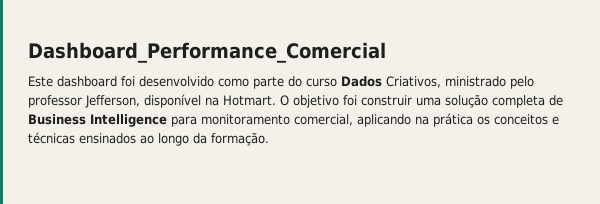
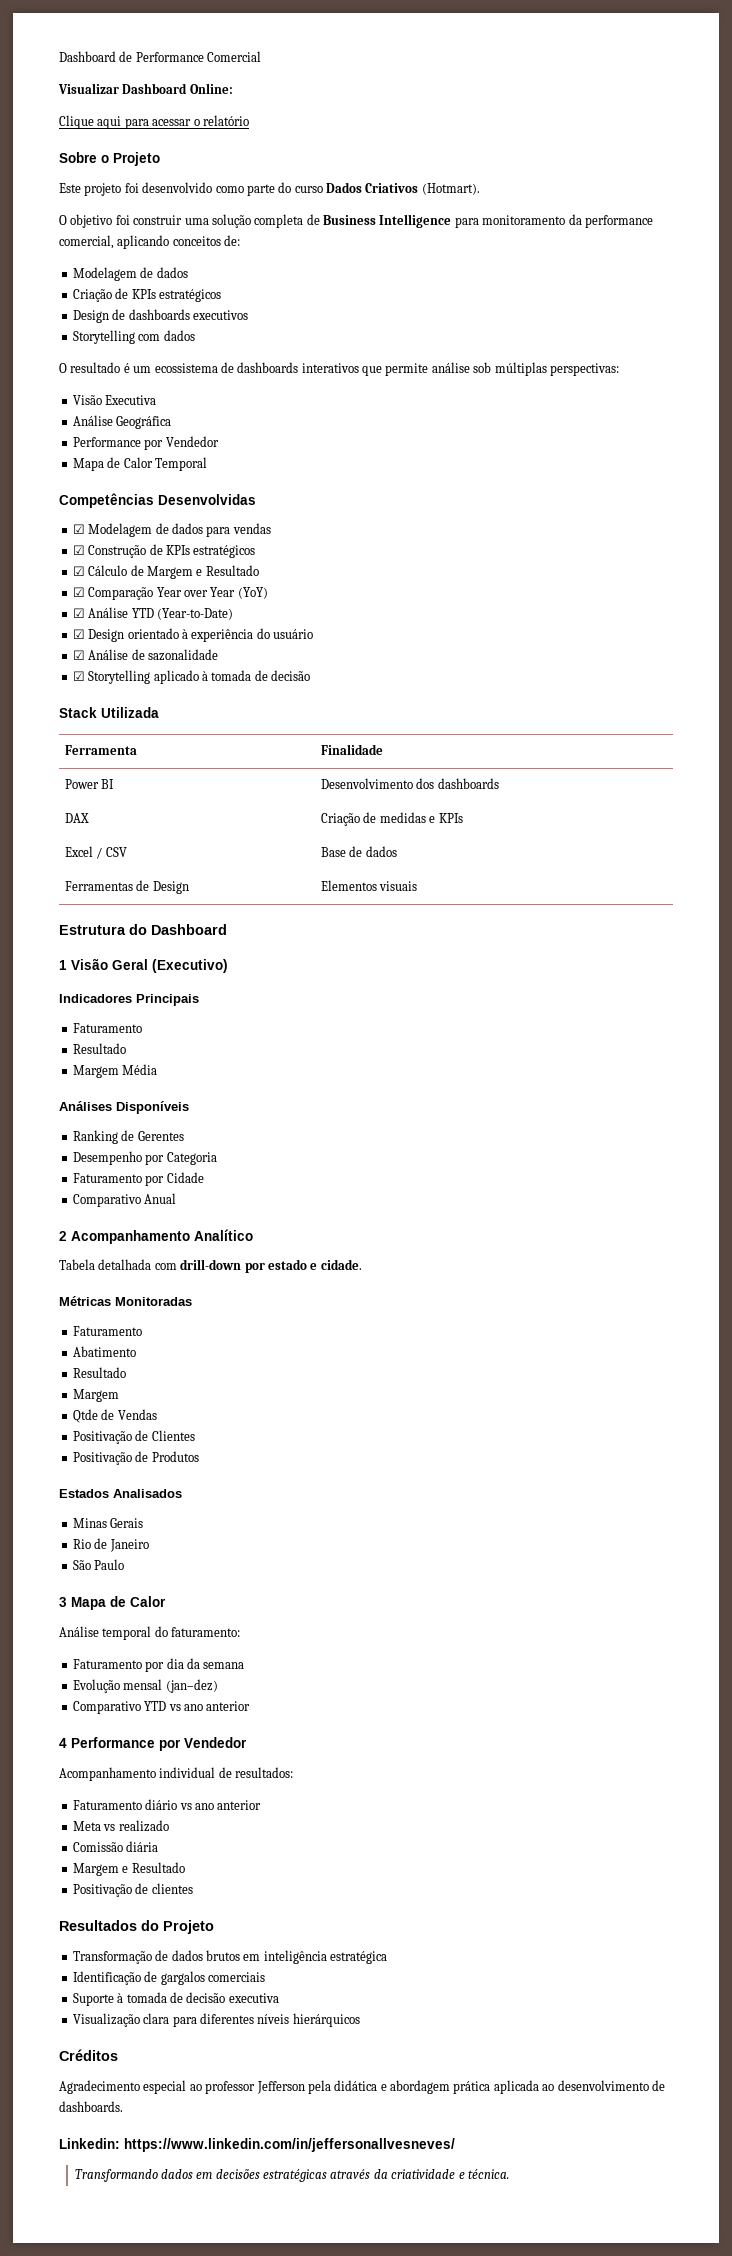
[28,42,386,63] Dashboard_Performance_Comercial -> [59,51,262,62] [58,83,233,94] [59,115,249,129] [59,152,160,166] Dashboard de Performance Comercial // Visualizar Dashboard Online: // Clique aqui para acessar o relatório // Sobre o Projeto
[57,76,117,87] dashboard -> [84,183,122,196] projeto
[386,76,534,89] [28,94,276,108] Criativos, ministrado pelo professor Jefferson, disponível na Hotmart. -> [365,183,480,195] Criativos (Hotmart). //
[294,113,559,127] [28,132,269,146] comercial, aplicando na prática os conceitos e técnicas ensinados ao longo da formação. -> [568,214,653,228] [59,235,241,249] [72,267,188,281] [72,288,221,302] [72,309,248,323] [72,330,195,344] [59,362,619,376] [72,395,157,405] [72,415,172,429] [72,436,219,450] [72,457,207,471] [59,493,256,508] [72,523,271,537] [72,544,256,558] [72,565,259,579] [72,587,268,600] [72,607,233,620] [72,628,313,642] [72,649,218,661] [72,670,310,684] [59,707,159,718] [65,745,138,755] [321,744,384,755] [65,779,115,789] [321,778,499,789] [65,813,90,823] [321,812,463,826] [65,846,127,859] [321,846,397,857] [65,880,189,894] [321,880,418,891] [59,924,227,935] [59,958,228,973] [59,994,199,1006] [72,1023,142,1033] [72,1043,126,1054] [72,1064,158,1078] [59,1101,189,1114] [72,1130,184,1144] [72,1151,217,1165] [72,1172,204,1186] [72,1193,177,1207] [59,1229,253,1244] [59,1259,362,1273] [59,1296,192,1306] [72,1326,142,1336] [72,1346,136,1357] [72,1367,126,1378] [72,1389,119,1402] [72,1409,157,1423] [72,1430,195,1444] [72,1451,199,1465] [59,1489,182,1498] [72,1518,144,1528] [72,1538,149,1552] [72,1559,125,1570] [59,1596,166,1610] [59,1626,241,1640] [72,1658,245,1672] [72,1679,218,1693] [72,1701,251,1714] [59,1737,247,1751] [59,1767,294,1781] [72,1799,262,1810] [72,1820,169,1832] [72,1841,159,1852] [72,1862,185,1876] [72,1883,193,1897] [59,1920,214,1934] [72,1950,387,1964] [72,1971,265,1985] [72,1992,279,2006] [72,2013,360,2027] [59,2049,118,2061] [59,2080,665,2094] [59,2101,123,2112] [59,2138,455,2152] [74,2169,509,2182] da performance comercial, aplicando conceitos de: // Modelagem de dados // Criação de KPIs estratégicos // Design de dashboards executivos // Storytelling com dados // O resultado é um ecossistema de dashboards interativos que permite análise sob múltiplas perspectivas: // Visão Executiva // Análise Geográfica // Performance por Vendedor // Mapa de Calor Temporal // Competências Desenvolvidas // ☑ Modelagem de dados para vendas // ☑ Construção de KPIs estratégicos // ☑ Cálculo de Margem e Resultado // ☑ Comparação Year over Year (YoY) // ☑ Análise YTD (Year-to-Date) // ☑ Design orientado à experiência do usuário // ☑ Análise de sazonalidade // ☑ Storytelling aplicado à tomada de decisão // Stack Utilizada // Ferramenta | Finalidade // Power BI | Desenvolvimento dos dashboards // DAX | Criação de medidas e KPIs // Excel / CSV | Base de dados // Ferramentas de Design | Elementos visuais // Estrutura do Dashboard // 1 Visão Geral (Executivo) // Indicadores Principais // Faturamento // Resultado // Margem Média // Análises Disponíveis // Ranking de Gerentes // Desempenho por Categoria // Faturamento por Cidade // Comparativo Anual // 2 Acompanhamento Analítico // Tabela detalhada com drill-down por estado e cidade. // Métricas Monitoradas // Faturamento // Abatimento // Resultado // Margem // Qtde de Vendas // Positivação de Clientes // Positivação de Produtos // Estados Analisados // Minas Gerais // Rio de Janeiro // São Paulo // 3 Mapa de Calor // Análise temporal do faturamento: // Faturamento por dia da semana // Evolução mensal (jan–dez) // Comparativo YTD vs ano anterior // 4 Performance por Vendedor // Acompanhamento individual de resultados: // Faturamento diário vs ano anterior // Meta vs realizado // Comissão diária // Margem e Resultado // Positivação de clientes // Resultados do Projeto // Transformação de dados brutos em inteligência estratégica // Identificação de gargalos comerciais // Suporte à tomada de decisão executiva // Visualização clara para diferentes níveis hierárquicos // Créditos // Agradecimento especial ao professor Jefferson pela didática e abordagem prática aplicada ao desenvolvimento de dashboards. // Linkedin: https://www.linkedin.com/in/jeffersonallvesneves/ // Transformando dados em decisões estratégicas através da criatividade e técnica.

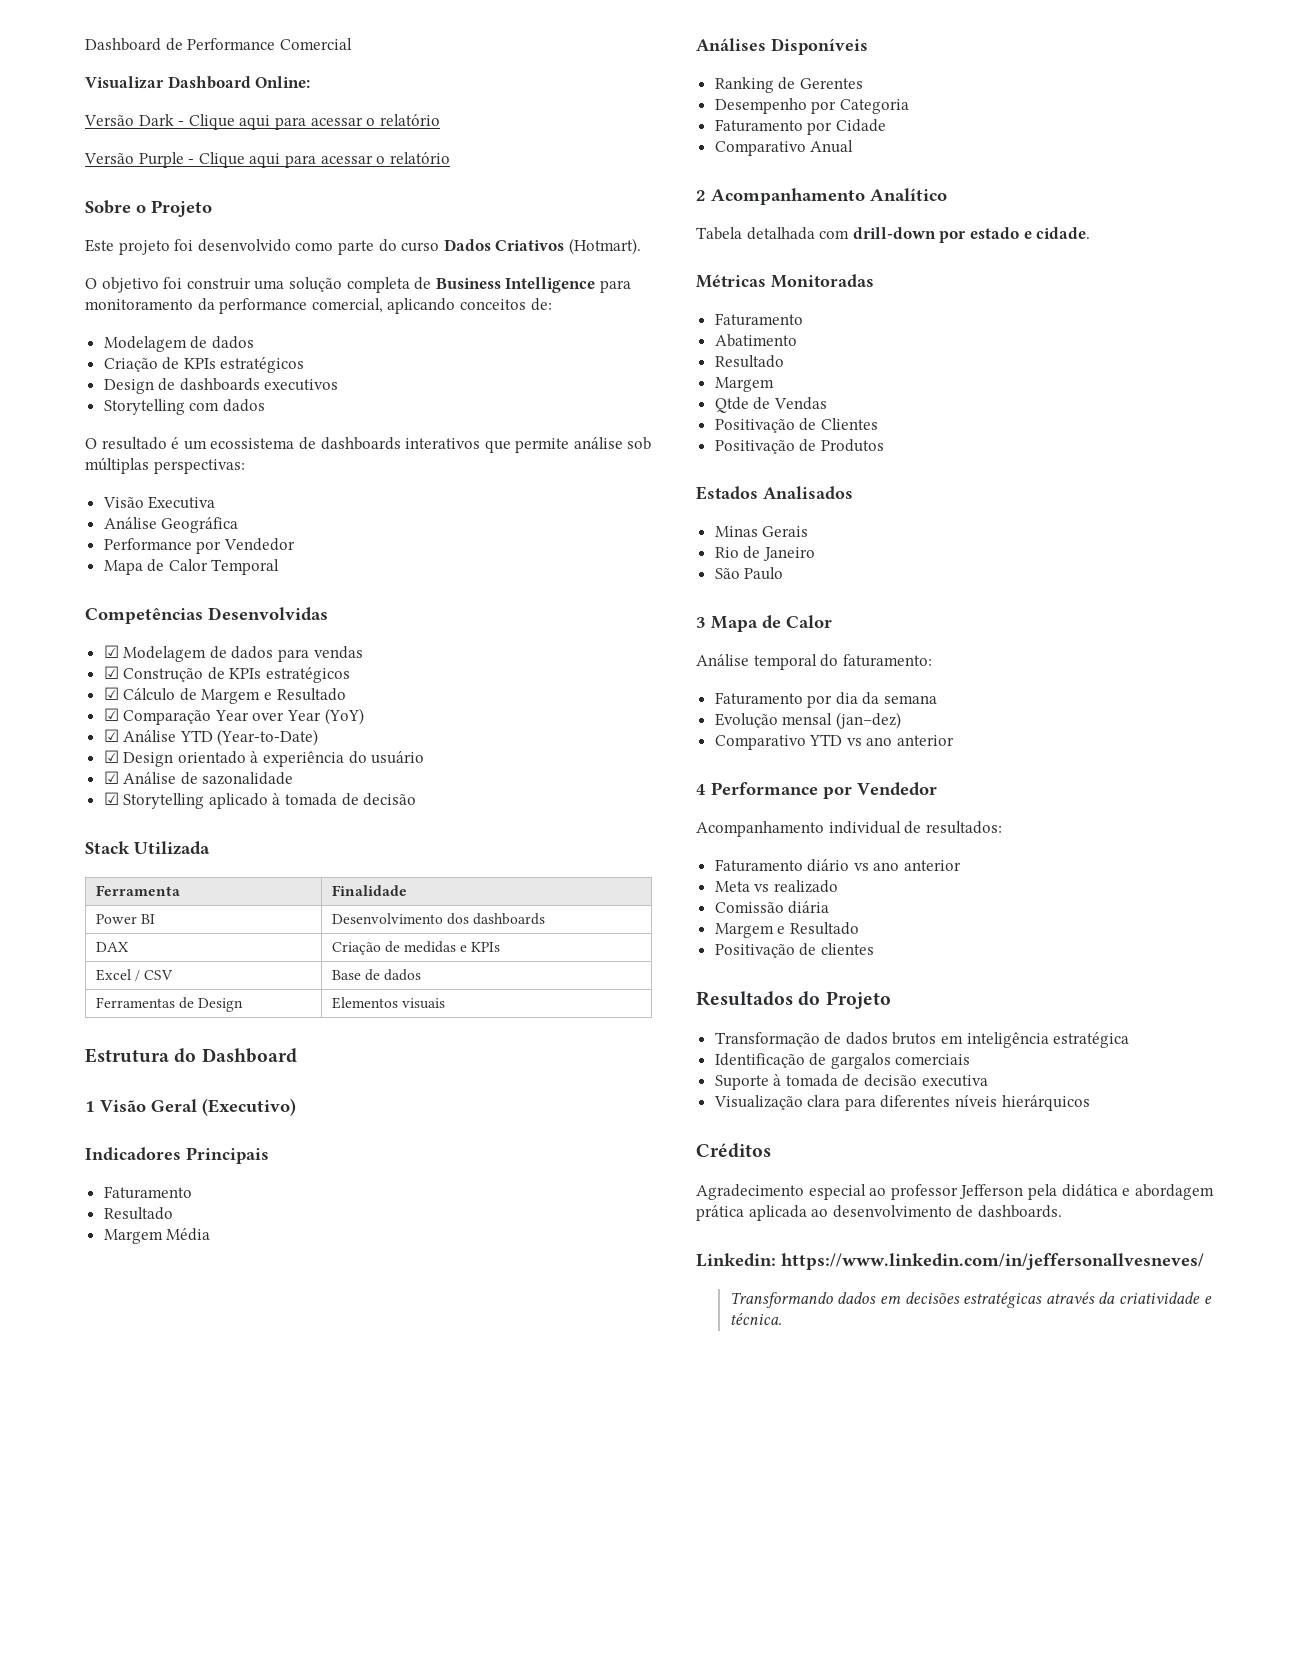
(233, 88) none -> [84,114,440,130] [84,152,195,168] Versão Dark - Clique aqui para acessar o relatório // Versão Purple -

